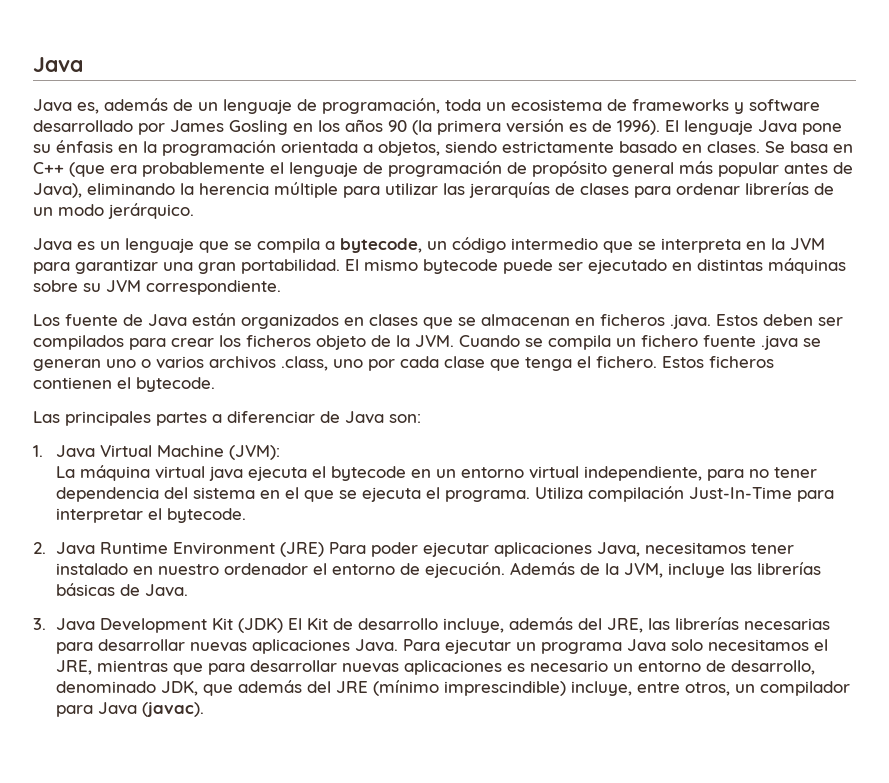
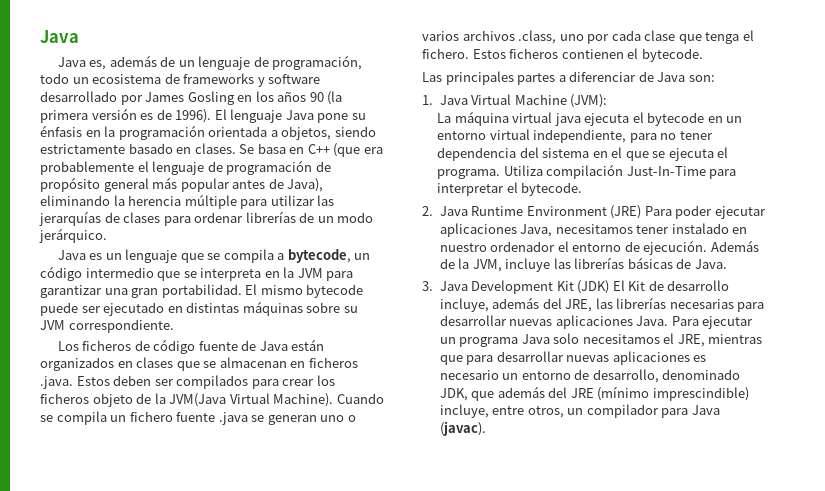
[445,99,481,111] toda -> [40,73,69,84] todo
(60, 320) none -> [82,339,196,354] ficheros de código
[415,335,454,347] JVM. -> [169,393,334,407] JVM(Java Virtual Machine).

